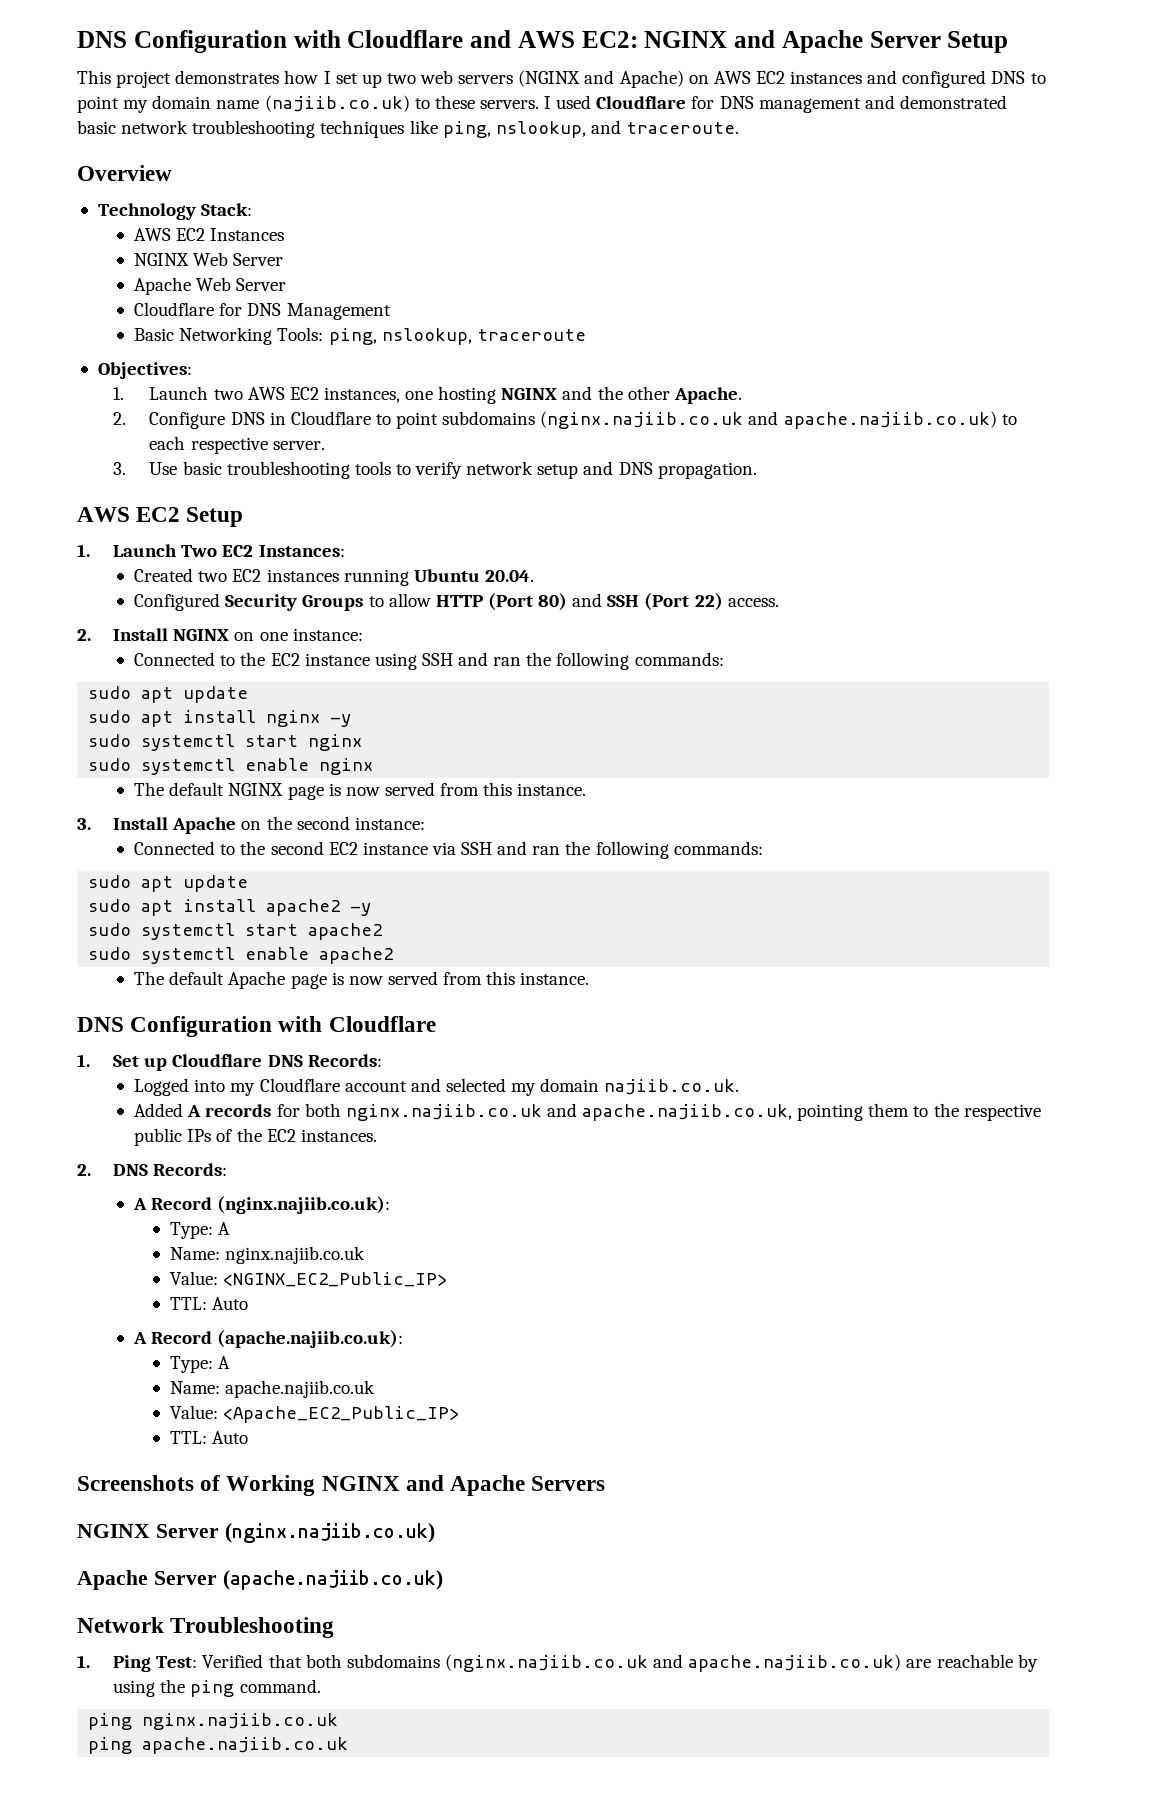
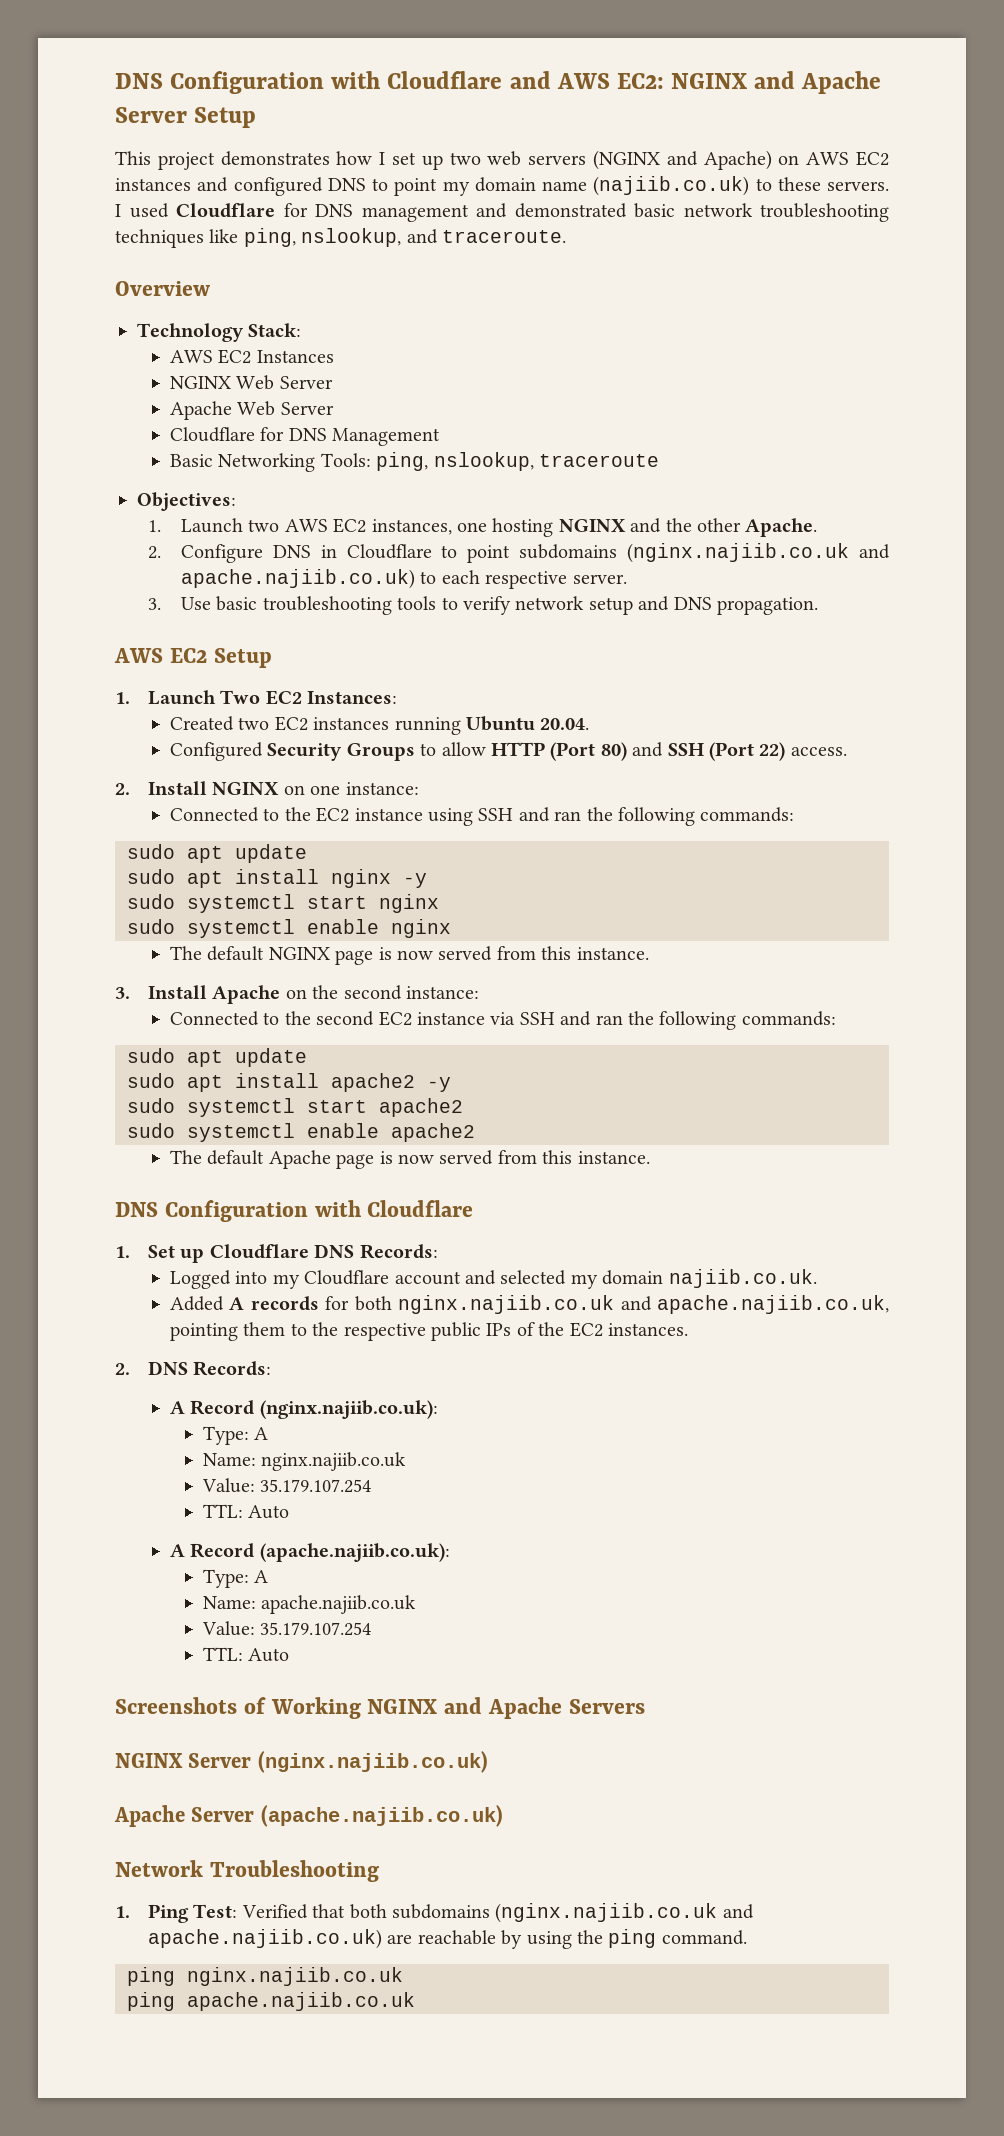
[223,1272,448,1287] <NGINX_EC2_Public_IP> -> [260,1479,372,1493] 35.179.107.254
[223,1406,460,1423] <Apache_EC2_Public_IP> -> [260,1622,372,1636] 35.179.107.254

